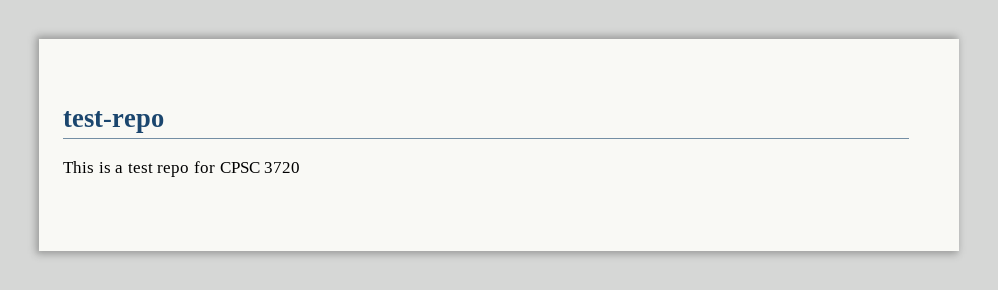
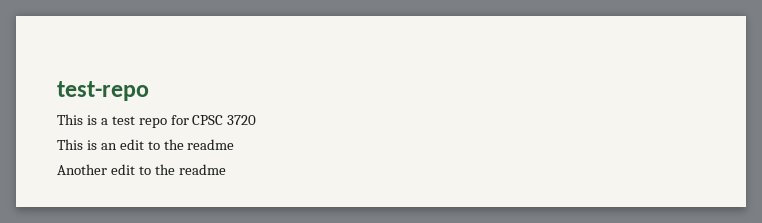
(301, 167) none -> [57,139,235,150] [57,164,226,175] // This is an edit to the readme // Another edit to the readme

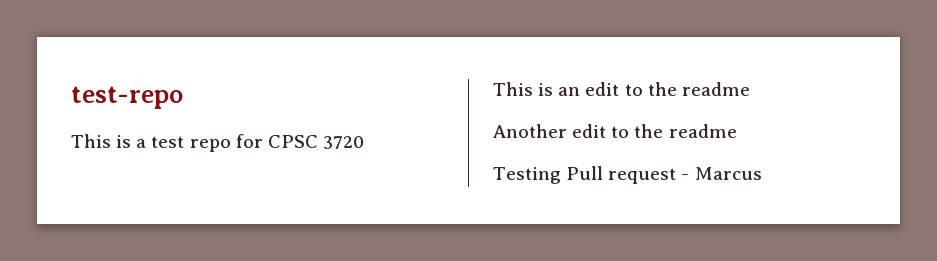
(226, 169) none -> [493,166,762,184] // Testing Pull request - Marcus

